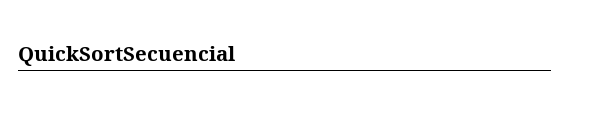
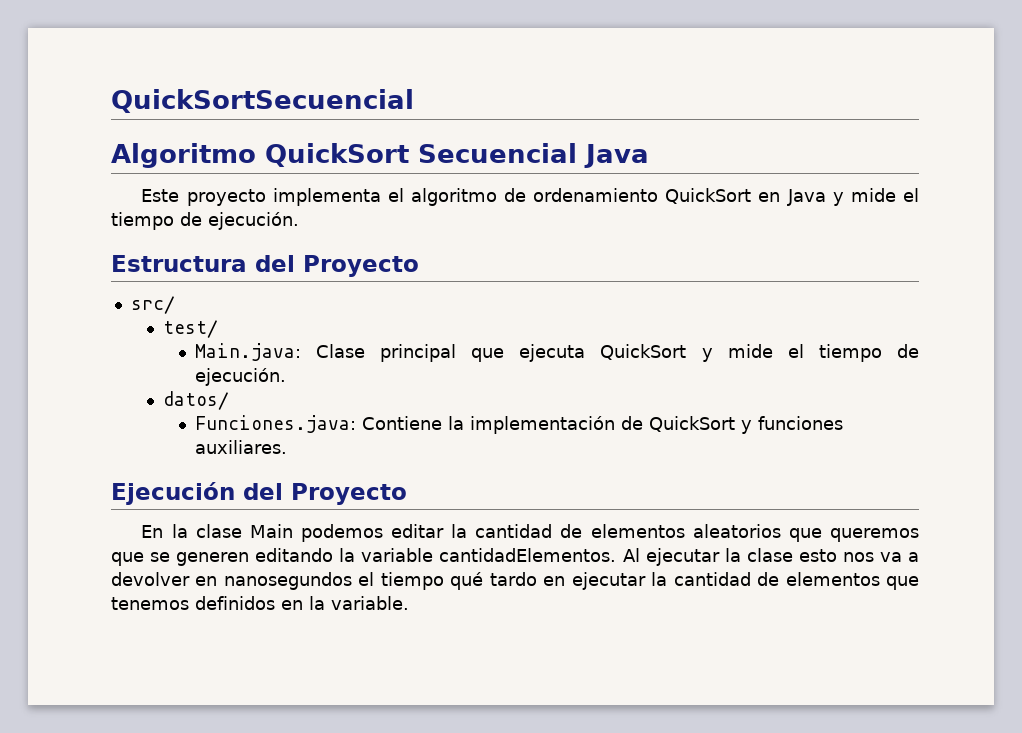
(235, 56) none -> [111,143,649,168] [141,188,919,206] [111,212,299,230] [111,255,419,277] [130,296,175,314] [162,320,218,338] [194,343,920,362] [194,368,286,386] [162,391,229,410] [194,415,843,434] [194,440,287,454] [111,482,407,505] [141,524,919,542] [111,548,919,566] [111,572,919,590] [111,596,409,610] // Algoritmo QuickSort Secuencial Java // Este proyecto implementa el algoritmo de ordenamiento QuickSort en Java y mide el tiempo de ejecución. // Estructura del Proyecto // src/ // test/ // Main.java: Clase principal que ejecuta QuickSort y mide el tiempo de ejecución. // datos/ // Funciones.java: Contiene la implementación de QuickSort y funciones auxiliares. // Ejecución del Proyecto // En la clase Main podemos editar la cantidad de elementos aleatorios que queremos que se generen editando la variable cantidadElementos. Al ejecutar la clase esto nos va a devolver en nanosegundos el tiempo qué tardo en ejecutar la cantidad de elementos que tenemos definidos en la variable.

